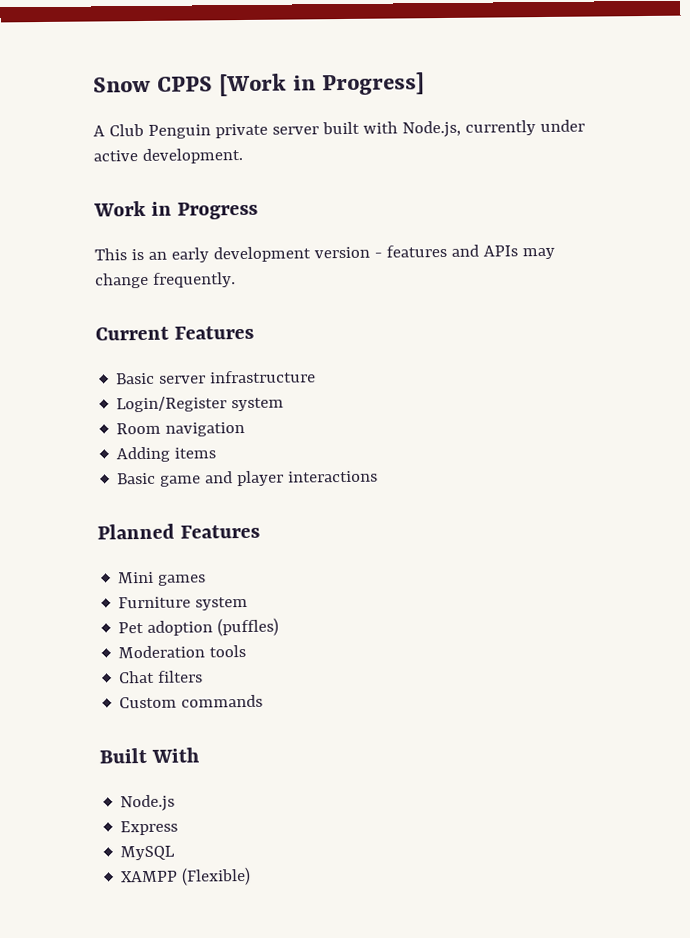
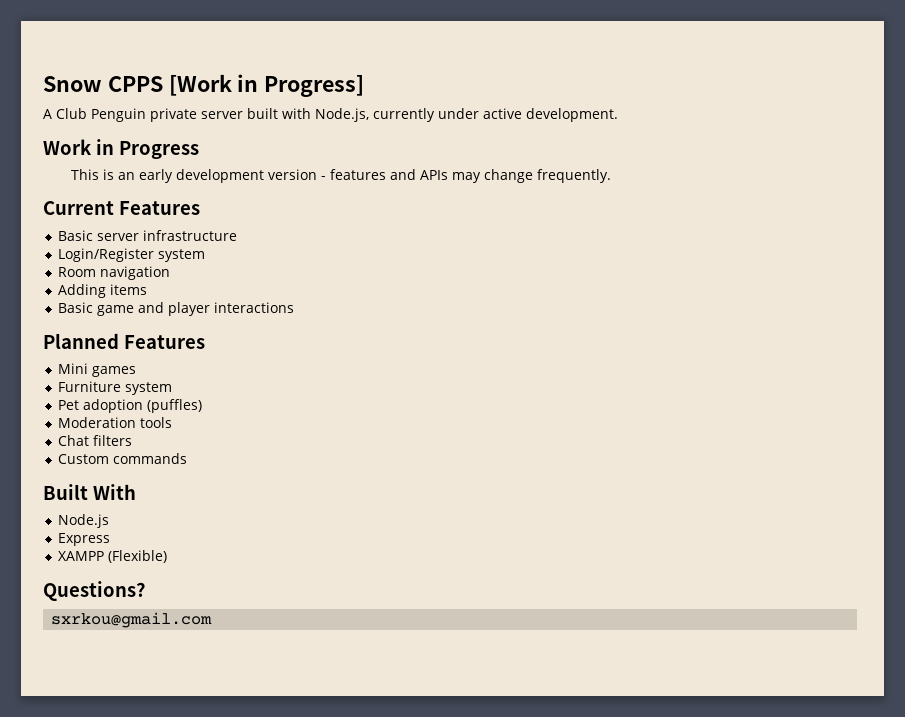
[120,845,176,861] // MySQL -> (111, 539) none
(252, 876) none -> [43,581,146,601] [51,612,213,628] // Questions? // sxrkou@gmail.com

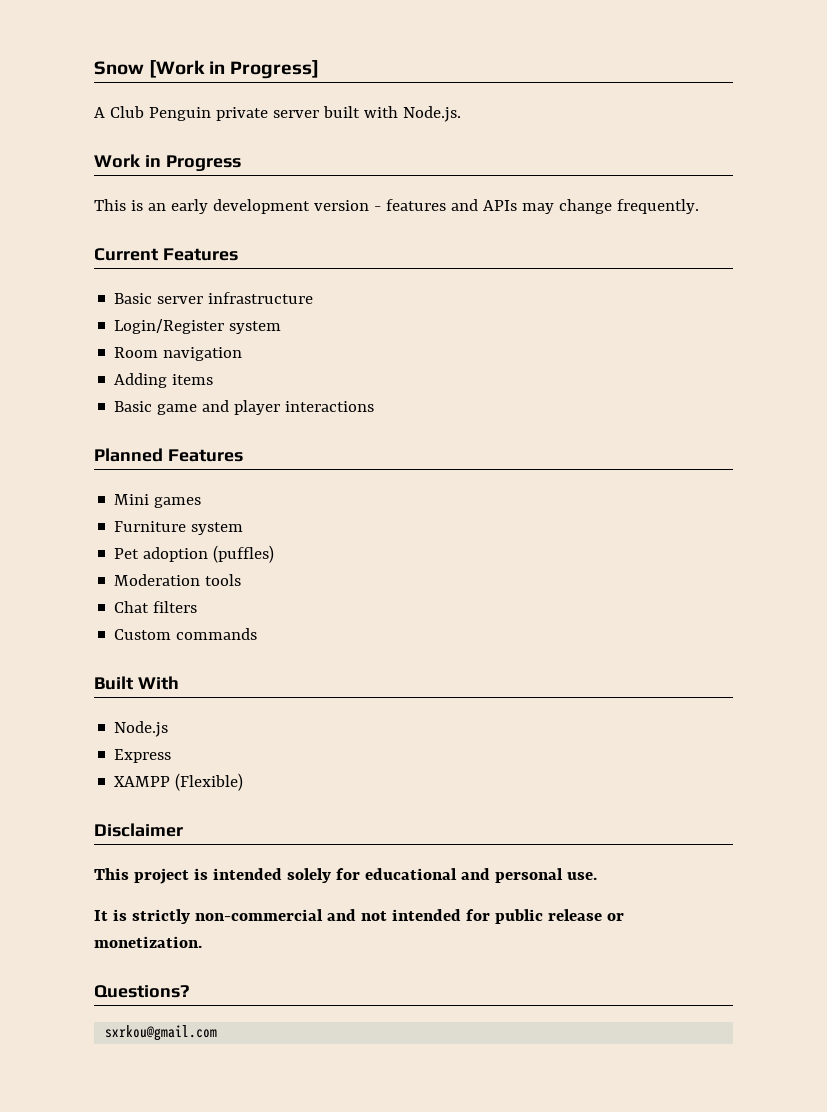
[107,76,163,92] CPPS -> (144, 68) none
[315,108,618,122] Node.js, currently under active development. -> [402,106,461,122] Node.js.
(168, 556) none -> [94,823,183,837] [94,868,597,884] [94,909,624,924] [94,936,202,948] // Disclaimer // This project is intended solely for educational and personal use. // It is strictly non-commercial and not intended for public release or monetization.

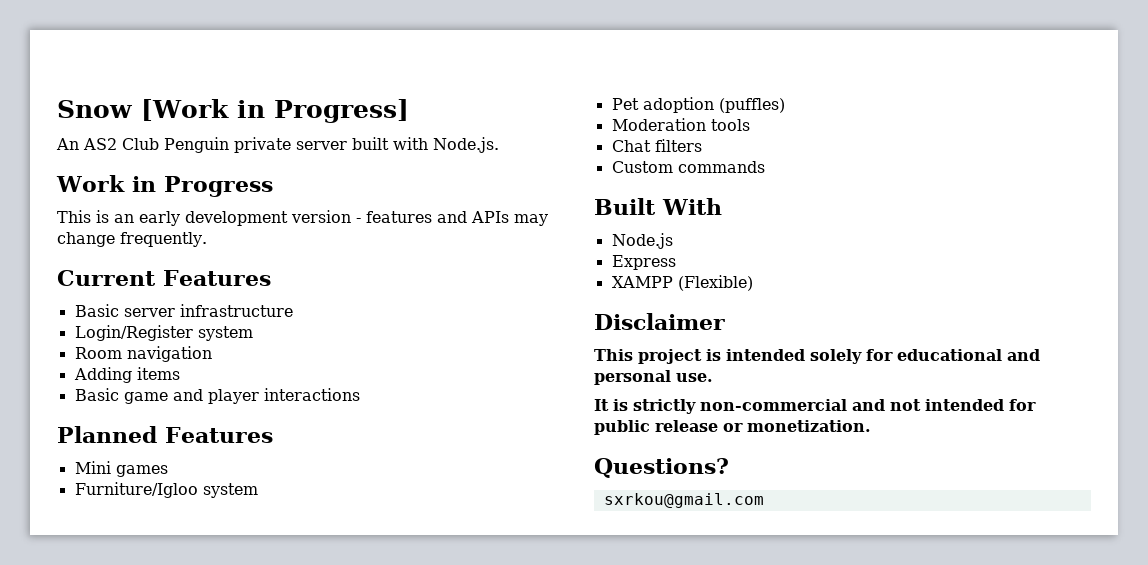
[94,107,105,118] A -> [56,138,117,150] An AS2
[114,521,187,532] Furniture -> [74,482,198,498] Furniture/Igloo

